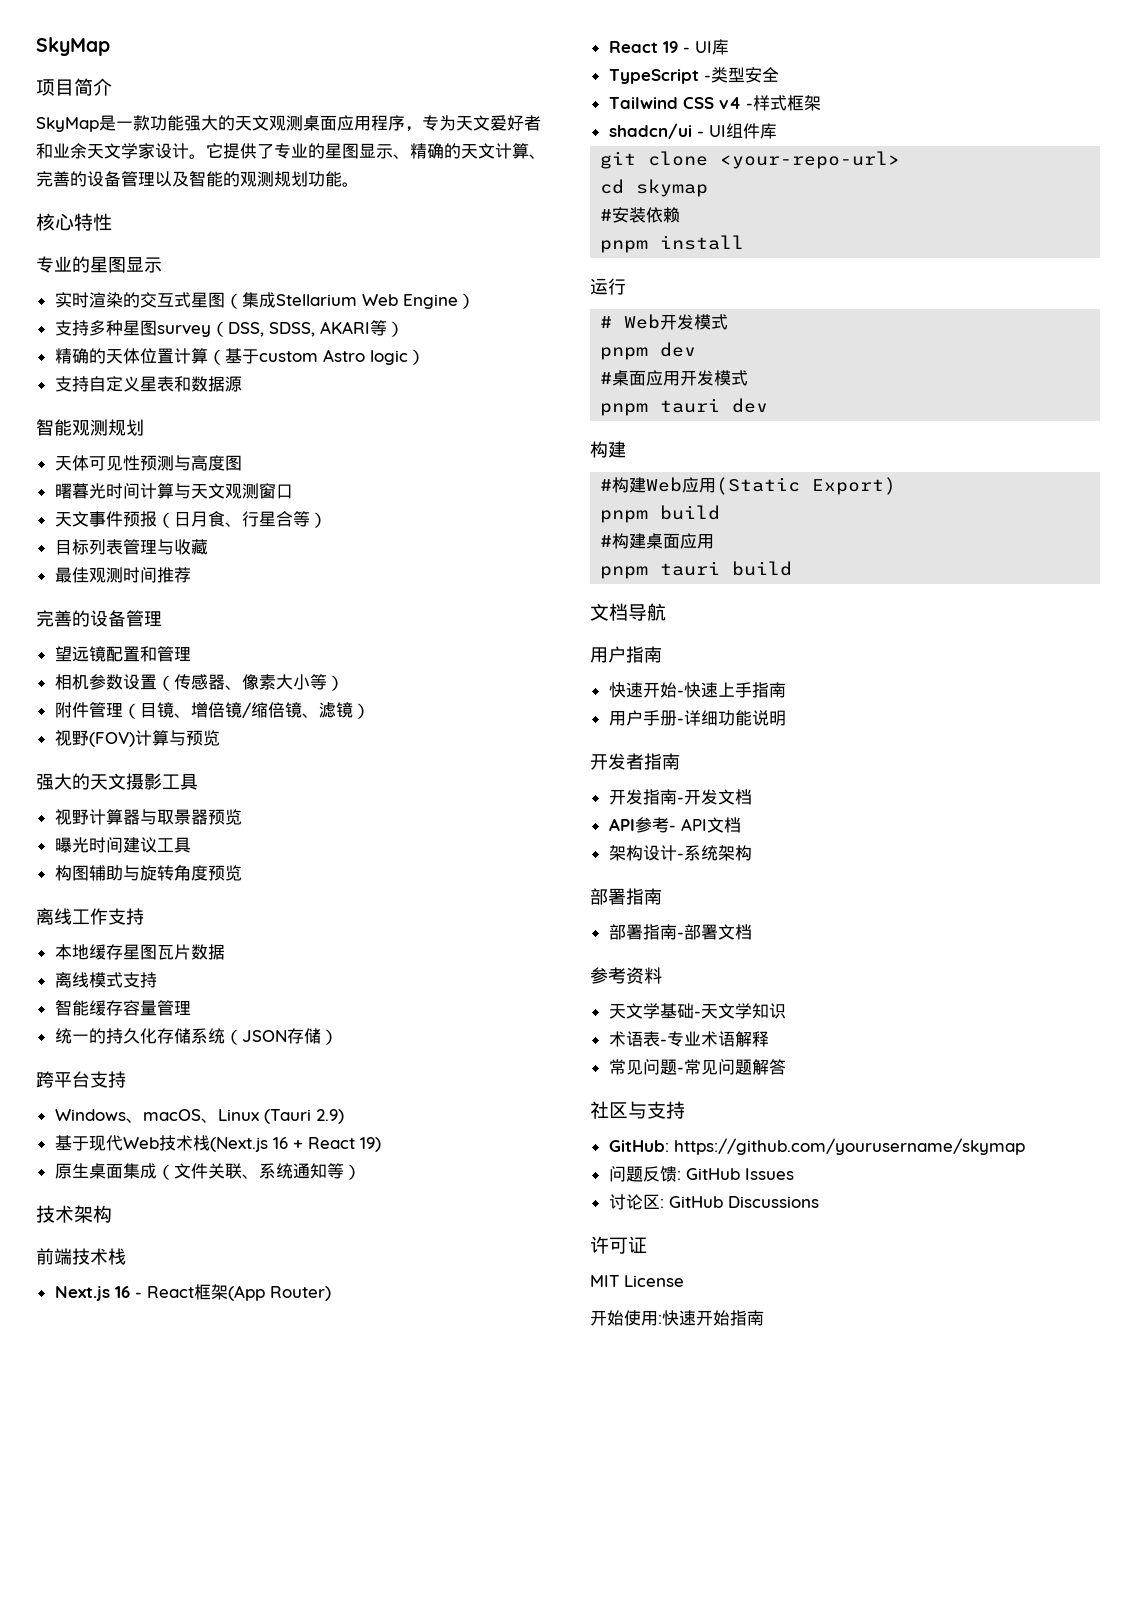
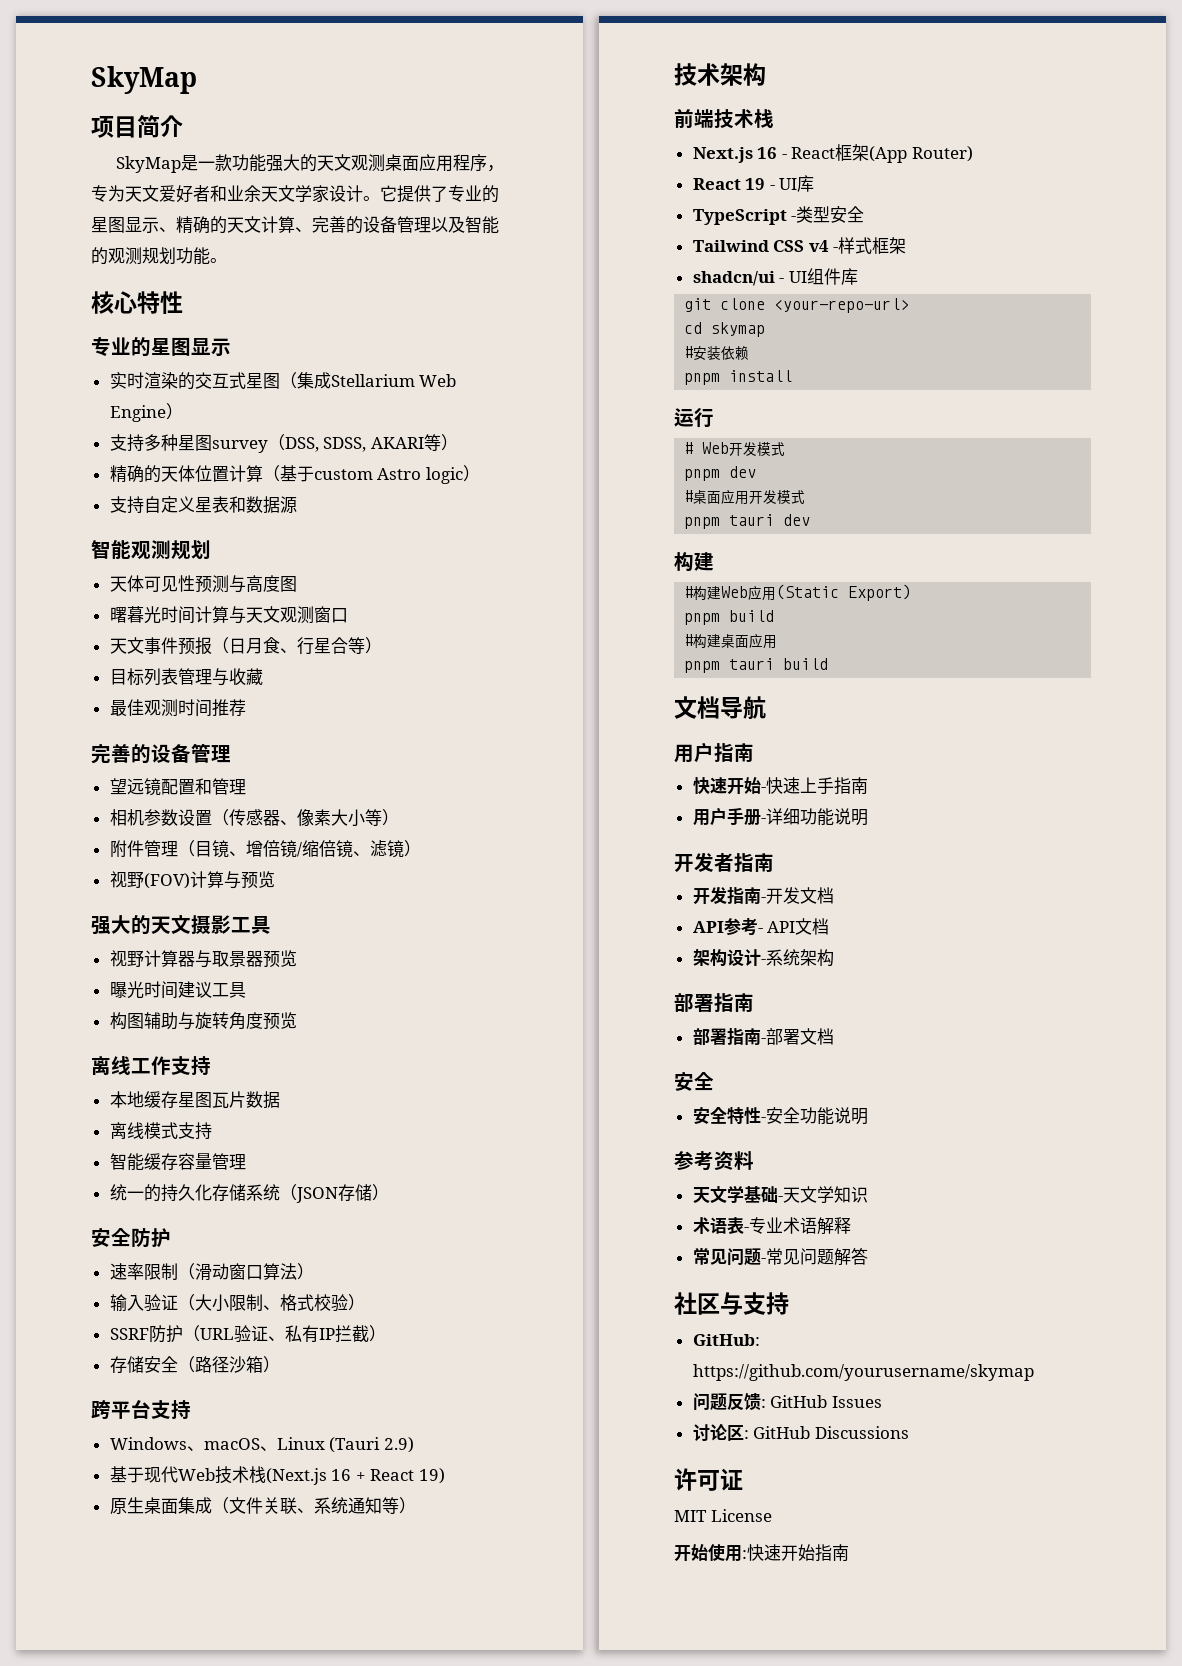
(338, 1037) none -> [91,1228,171,1248] [109,1263,314,1280] [109,1294,365,1312] [109,1325,386,1343] [109,1356,280,1373] // 安全防护 // 速率限制（滑动窗口算法） // 输入验证（大小限制、格式校验） // SSRF防护（URL验证、私有IP拦截） // 存储安全（路径沙箱）
(752, 932) none -> [674,1072,714,1091] [692,1107,868,1125] // 安全 // 安全特性-安全功能说明

